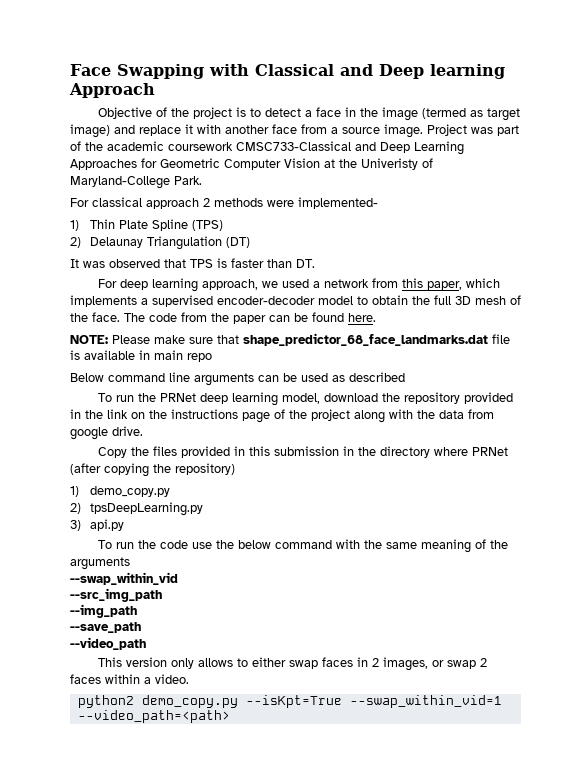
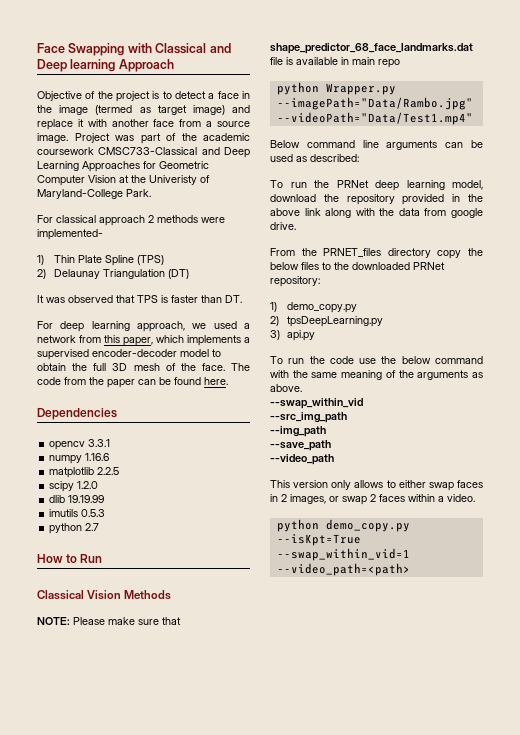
(376, 317) none -> [37,408,117,420] [49,439,111,450] [49,453,110,464] [49,467,120,478] [49,481,99,492] [49,495,105,503] [49,509,106,517] [49,523,100,534] [37,554,103,563] [37,590,172,600] // Dependencies // opencv 3.3.1 // numpy 1.16.6 // matplotlib 2.2.5 // scipy 1.2.0 // dlib 19.19.99 // imutils 0.5.3 // python 2.7 // How to Run // Classical Vision Methods
(212, 357) none -> [276,82,396,95] [276,97,473,110] [276,112,473,125] // python Wrapper.py --imagePath="Data/Rambo.jpg" --videoPath="Data/Test1.mp4"
[349,372,405,382] described -> [310,154,359,162] described:
[107,409,350,423] link on the instructions page of the project -> [270,208,321,216] above link
[98,446,509,458] [70,463,235,477] Copy the files provided in this submission in the directory where PRNet (after copying the repository) -> [270,248,483,259] [270,262,445,270] [270,276,320,287] From the PRNET_files directory copy the below files to the downloaded PRNet repository:
(130, 563) none -> [472,372,483,378] [270,384,302,392] as above.
[77,695,134,708] python2 -> [276,519,319,532] python

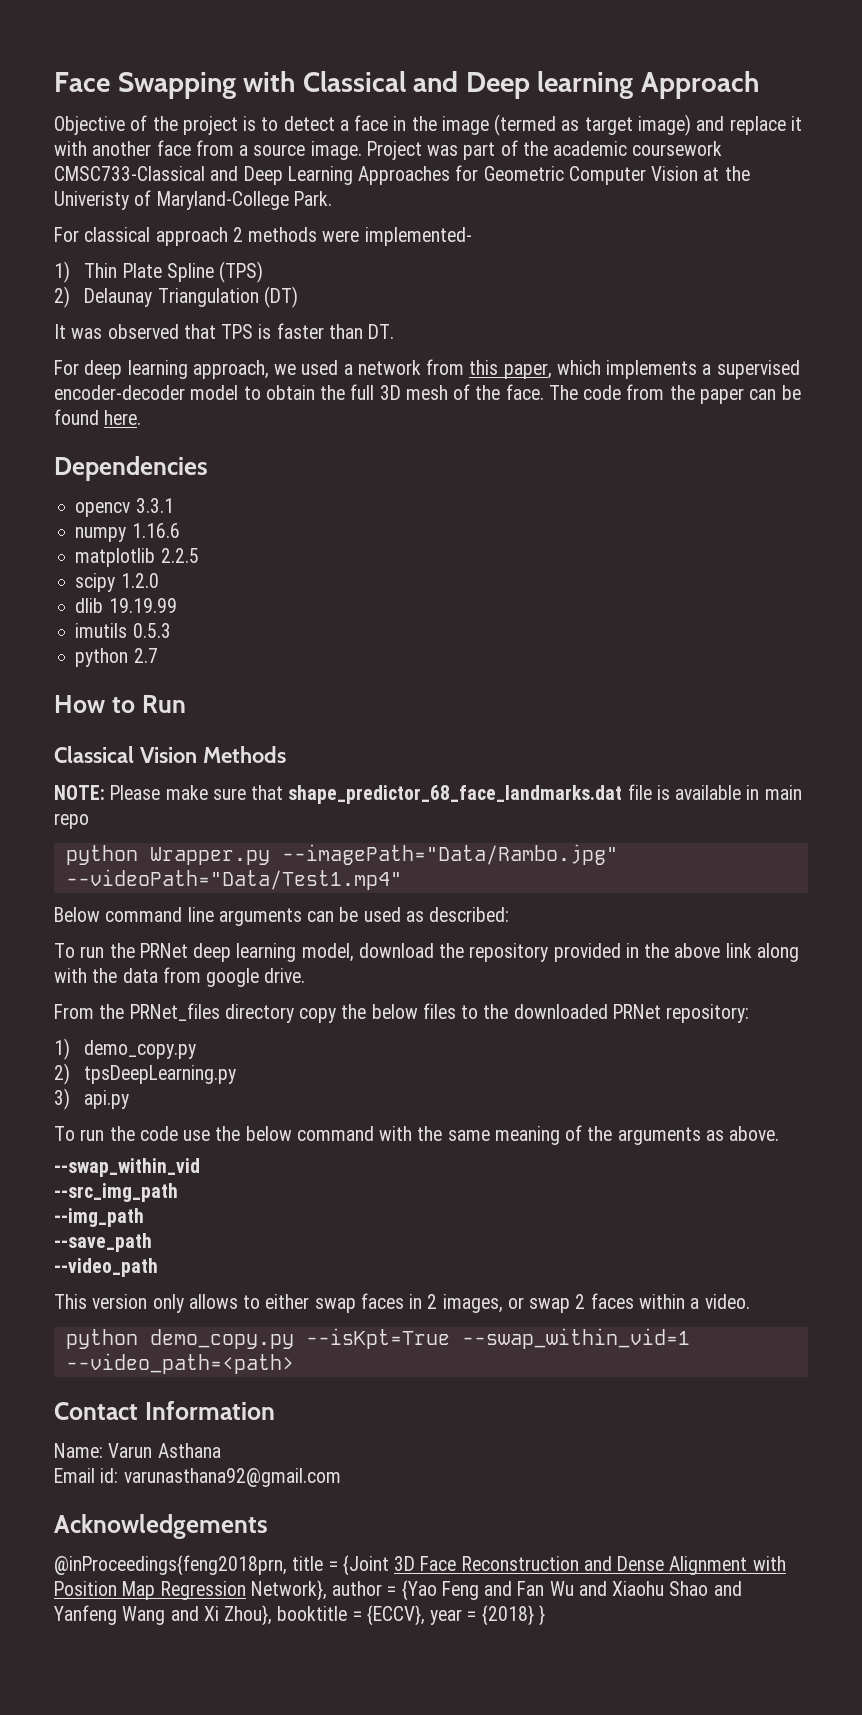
[323,248,382,257] PRNET_files -> [129,1003,220,1021] PRNet_files
(410, 569) none -> [54,1401,275,1420] [54,1443,221,1458] [54,1468,341,1487] [54,1514,268,1539] [54,1555,786,1576] [54,1580,742,1601] [54,1605,545,1626] // Contact Information // Name: Varun Asthana // Email id: varunasthana92@gmail.com // Acknowledgements // @inProceedings{feng2018prn, title = {Joint 3D Face Reconstruction and Dense Alignment with Position Map Regression Network}, author = {Yao Feng and Fan Wu and Xiaohu Shao and Yanfeng Wang and Xi Zhou}, booktitle = {ECCV}, year = {2018} }

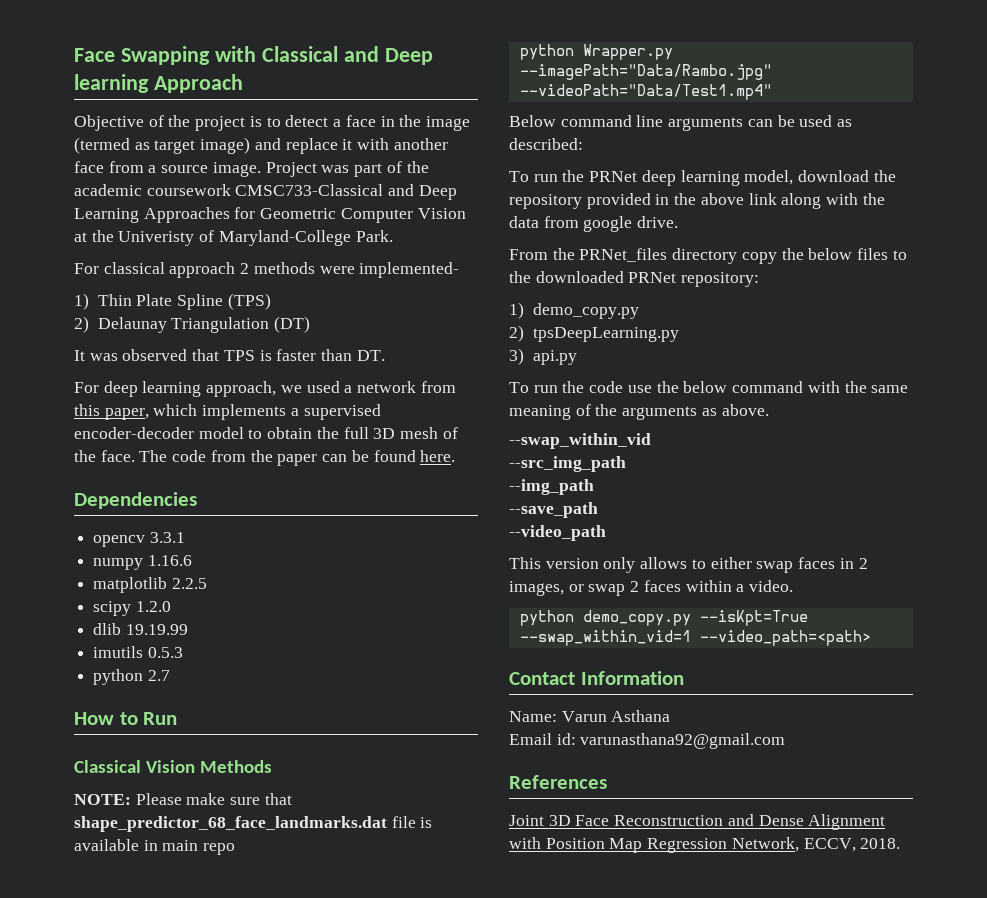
[54,1514,268,1539] [54,1555,389,1576] Acknowledgements // @inProceedings{feng2018prn, title = {Joint -> [509,775,607,789] [509,815,544,826] References // Joint
[250,1580,742,1601] [54,1605,545,1626] Network}, author = {Yao Feng and Fan Wu and Xiaohu Shao and Yanfeng Wang and Xi Zhou}, booktitle = {ECCV}, year = {2018} } -> [731,837,901,852] Network, ECCV, 2018.

